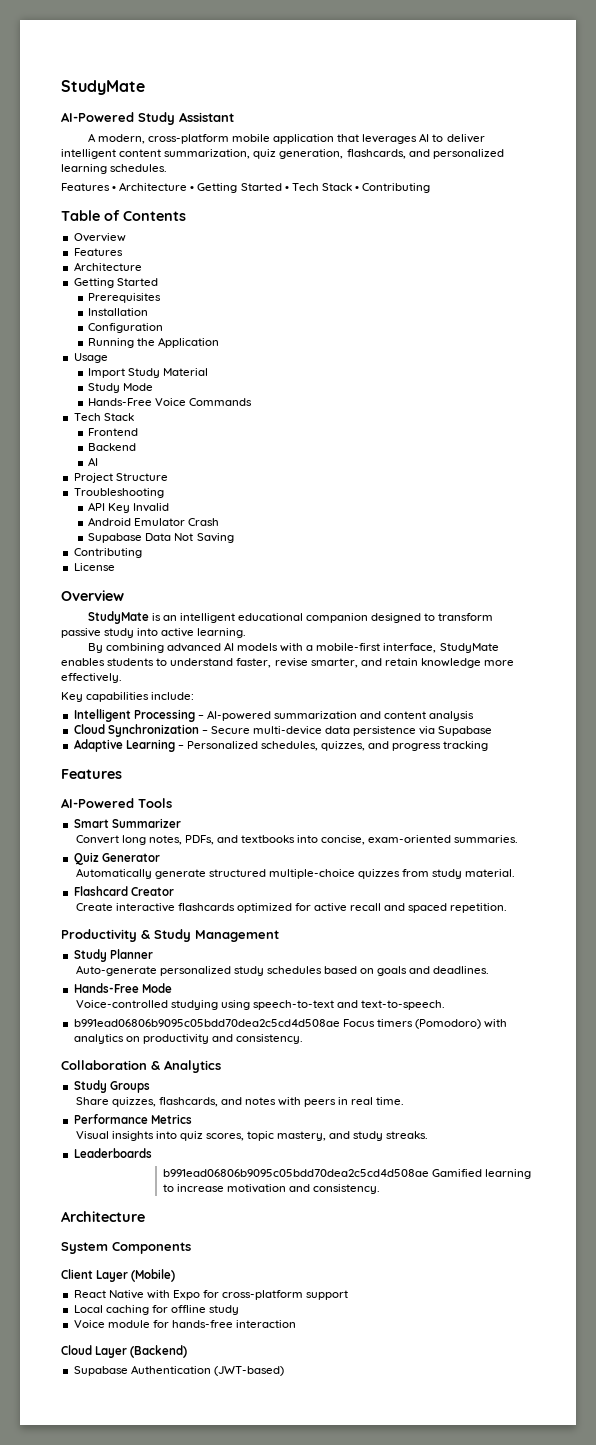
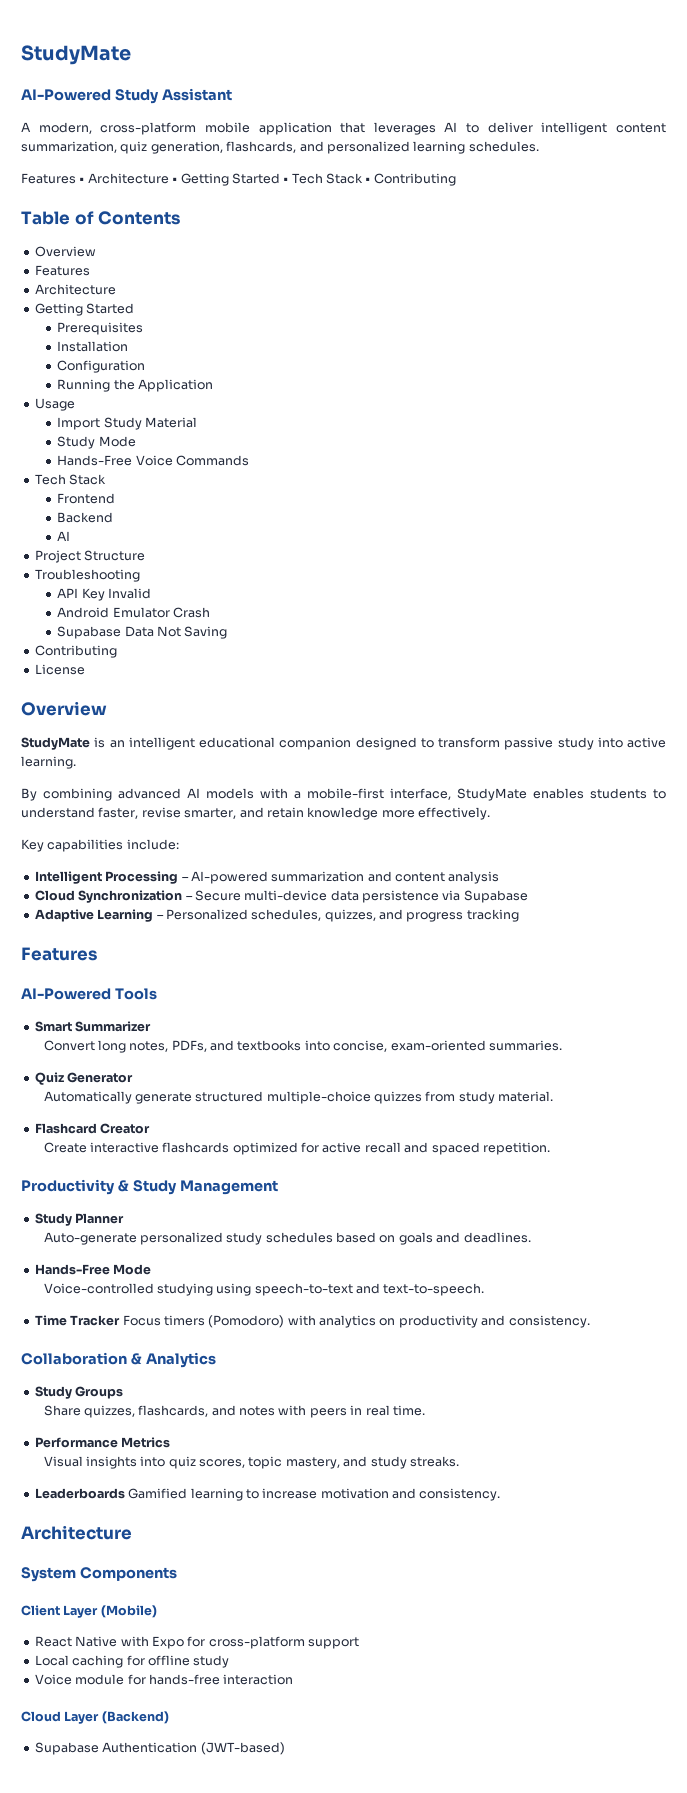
[73,1019,340,1027] b991ead06806b9095c05bdd70dea2c5cd4d508ae -> [34,1315,121,1326] Time Tracker
[162,1169,429,1177] // b991ead06806b9095c05bdd70dea2c5cd4d508ae -> (125, 1493) none

